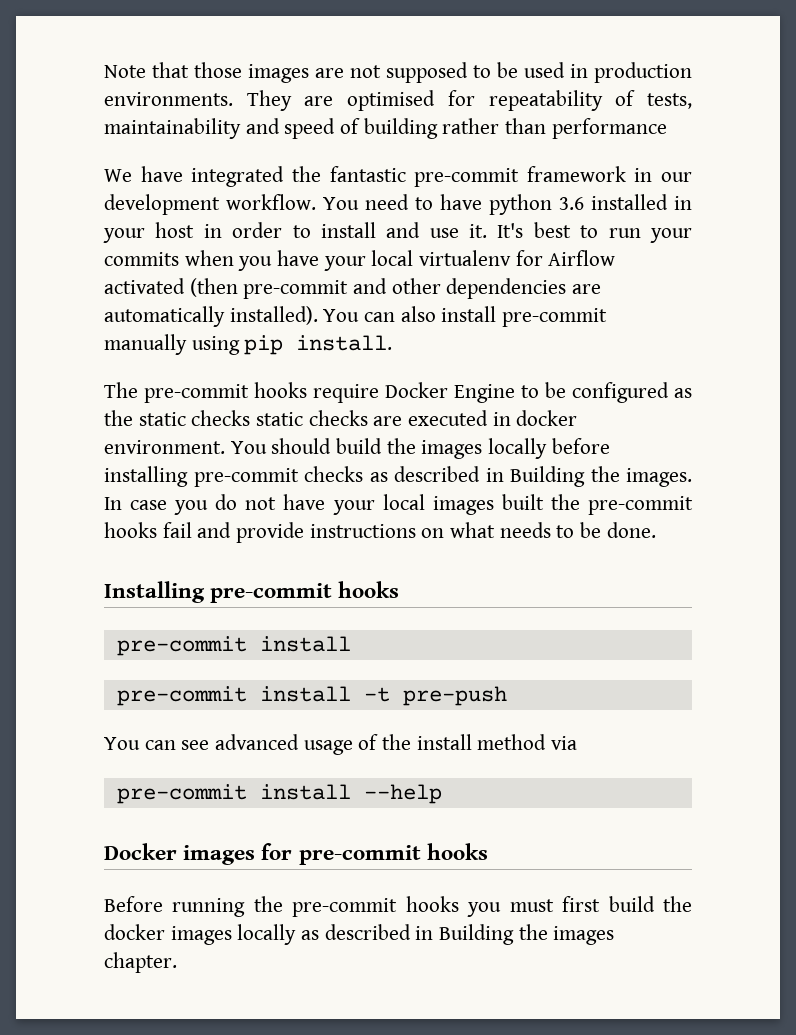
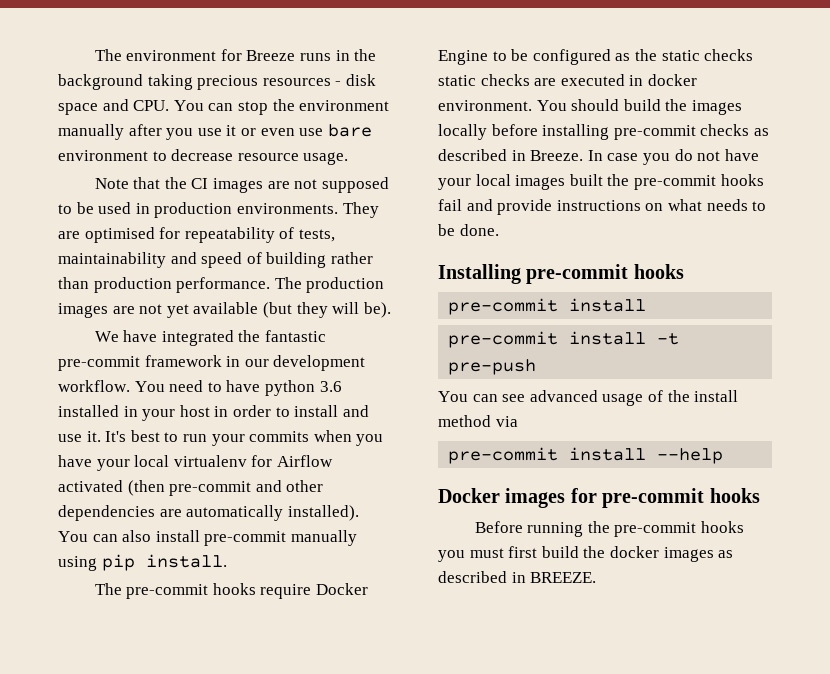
[104,62,242,78] Note that those -> [94,49,377,61] [58,74,376,90] [58,99,390,115] [58,124,372,140] [58,149,349,165] [94,177,209,189] The environment for Breeze runs in the background taking precious resources - disk space and CPU. You can stop the environment manually after you use it or even use bare environment to decrease resource usage. // Note that the CI
[551,118,667,139] performance -> [93,277,385,293] [58,302,391,318] production performance. The production images are not yet available (but they will be).
[510,466,692,487] Building the images. -> [530,150,584,161] Breeze.
[237,924,615,945] [104,952,177,973] locally as described in Building the images chapter. -> [718,550,734,558] [438,571,597,583] as described in BREEZE.

